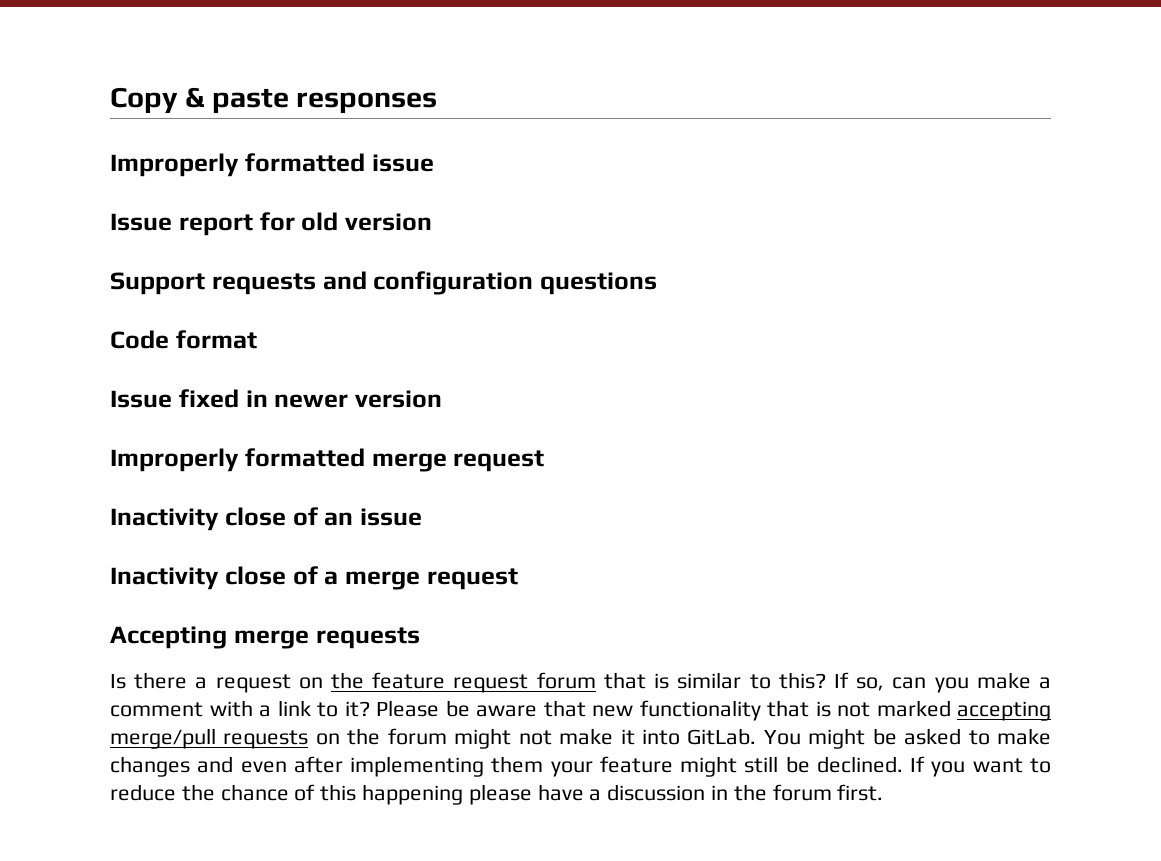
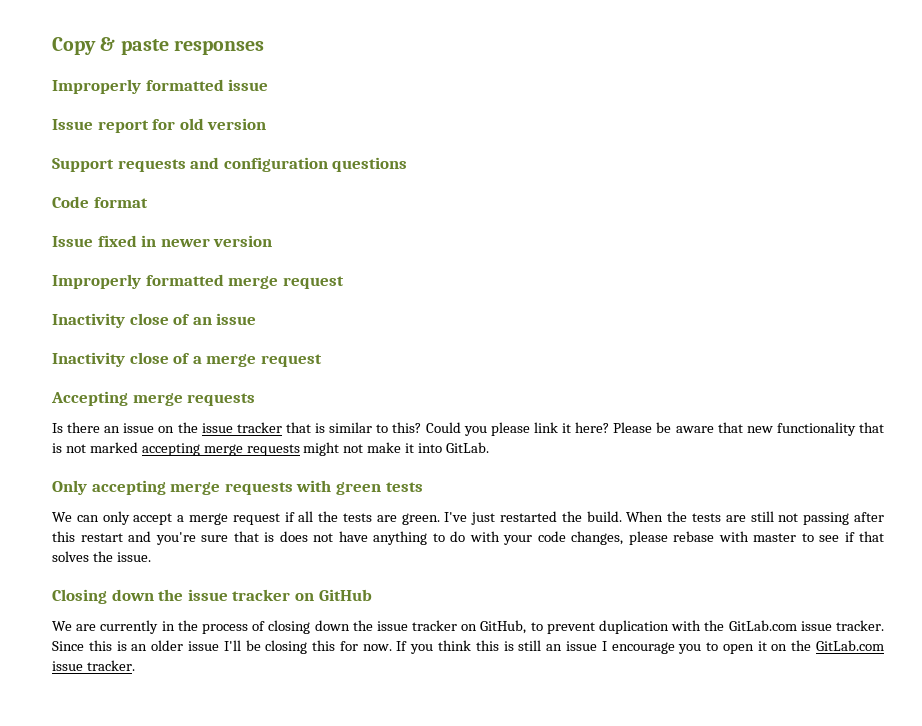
[195,672,596,693] a request on the feature request forum -> [104,422,282,433] an issue on the issue tracker
[833,672,1051,693] [110,700,370,717] If so, can you make a comment with a link to it? -> [425,422,610,436] Could you please link it here?
[110,728,447,749] merge/pull requests on the forum -> [203,444,300,456] merge requests
[763,728,1051,749] [110,756,1051,777] [110,784,884,805] You might be asked to make changes and even after implementing them your feature might still be declined. If you want to reduce the chance of this happening please have a discussion in the forum first. -> [52,480,423,495] [52,511,884,525] [52,531,884,545] [52,551,151,562] [52,589,372,604] [52,620,884,634] [52,640,885,654] [52,660,135,671] // Only accepting merge requests with green tests // We can only accept a merge request if all the tests are green. I've just restarted the build. When the tests are still not passing after this restart and you're sure that is does not have anything to do with your code changes, please rebase with master to see if that solves the issue. // Closing down the issue tracker on GitHub // We are currently in the process of closing down the issue tracker on GitHub, to prevent duplication with the GitLab.com issue tracker. Since this is an older issue I'll be closing this for now. If you think this is still an issue I encourage you to open it on the GitLab.com issue tracker.

